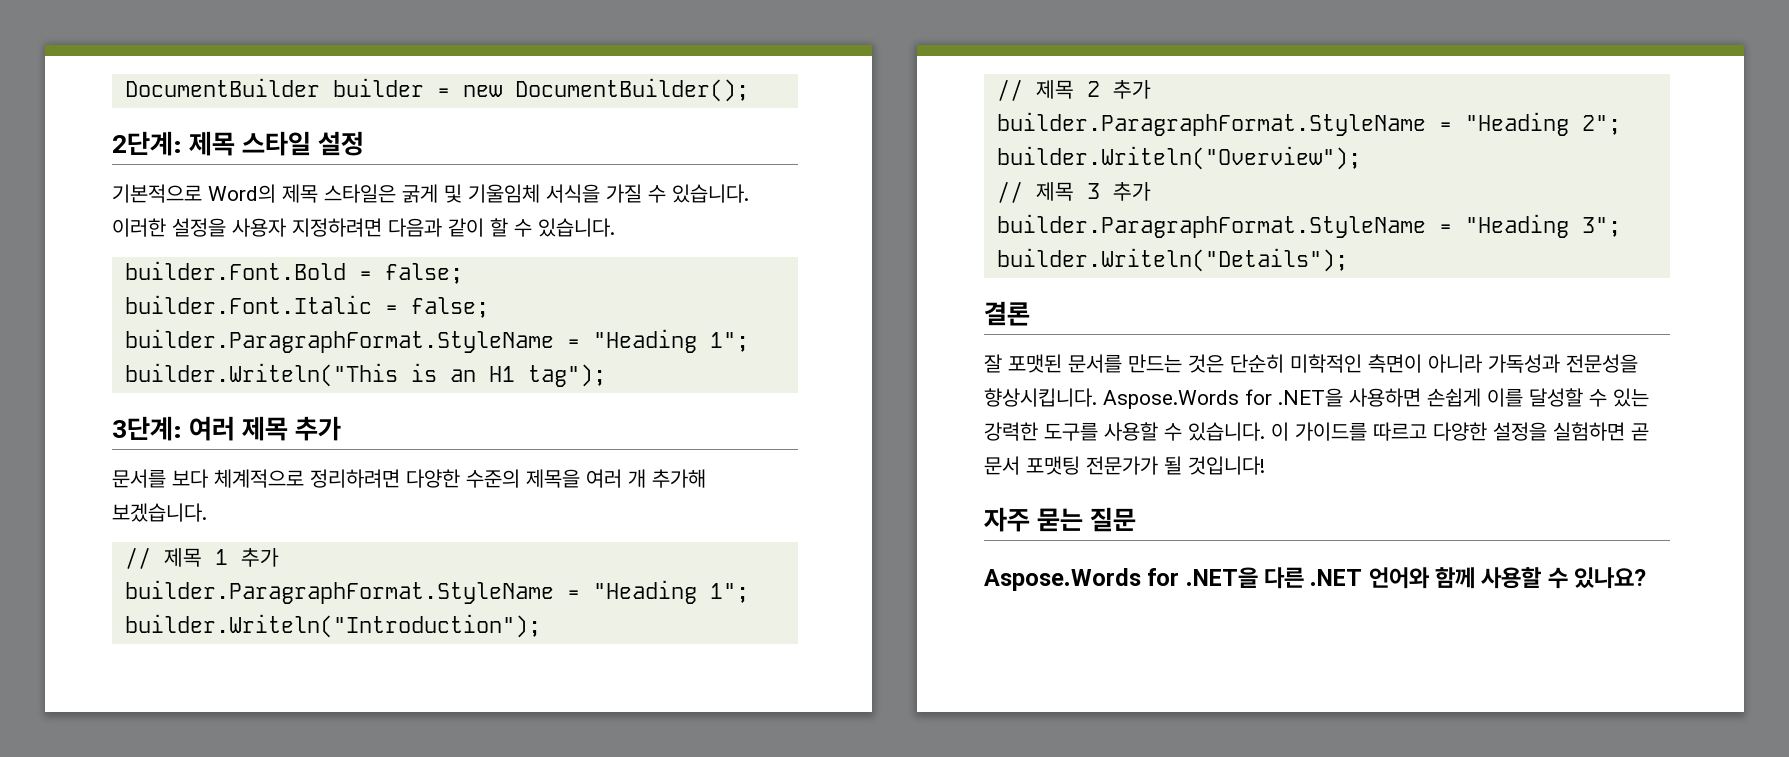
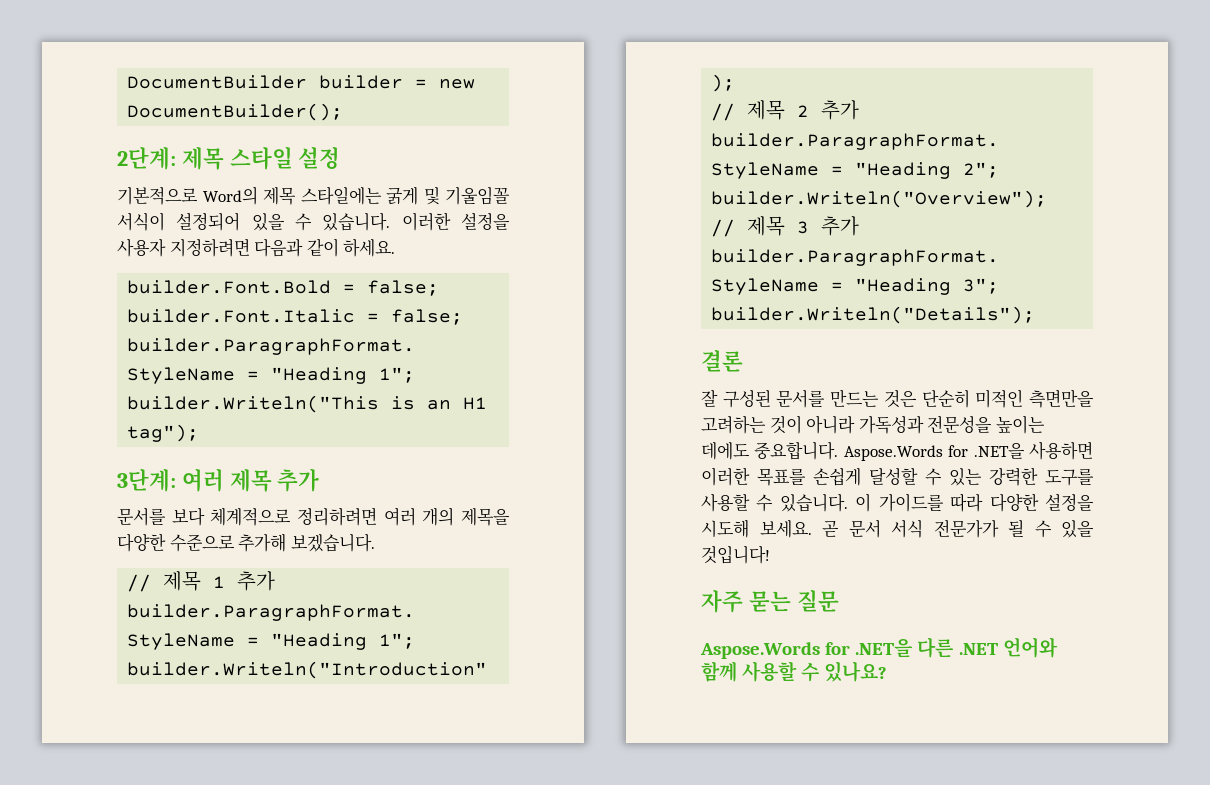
[324,184,396,203] 스타일은 -> [300,187,382,205] 스타일에는
[468,184,642,203] 기울임체 서식을 가질 -> [445,187,510,205] [117,212,285,231] 기울임꼴 서식이 설정되어 있을
[490,218,615,237] 할 수 있습니다. -> [343,239,396,257] 하세요.
[406,469,646,488] 다양한 수준의 제목을 여러 개 -> [383,507,511,526] [117,533,235,552] 여러 개의 제목을 다양한 수준으로
[1008,354,1062,373] 포맷된 -> [722,390,771,408] 구성된
[1290,354,1638,373] [984,388,1097,407] 미학적인 측면이 아니라 가독성과 전문성을 향상시킵니다. -> [975,389,1094,408] [701,415,1045,434] [701,442,839,460] 미적인 측면만을 고려하는 것이 아니라 가독성과 전문성을 높이는 데에도 중요합니다.
[1427,388,1523,407] 손쉽게 이를 -> [701,467,861,486] 이러한 목표를 손쉽게
[1373,422,1427,441] 따르고 -> [950,493,984,512] 따라
[1553,422,1625,441] 실험하면 -> [701,519,812,538] 시도해 보세요.
[1026,456,1080,475] 포맷팅 -> [891,519,923,538] 서식
(1182, 465) none -> [1034,520,1094,538] 수 있을

